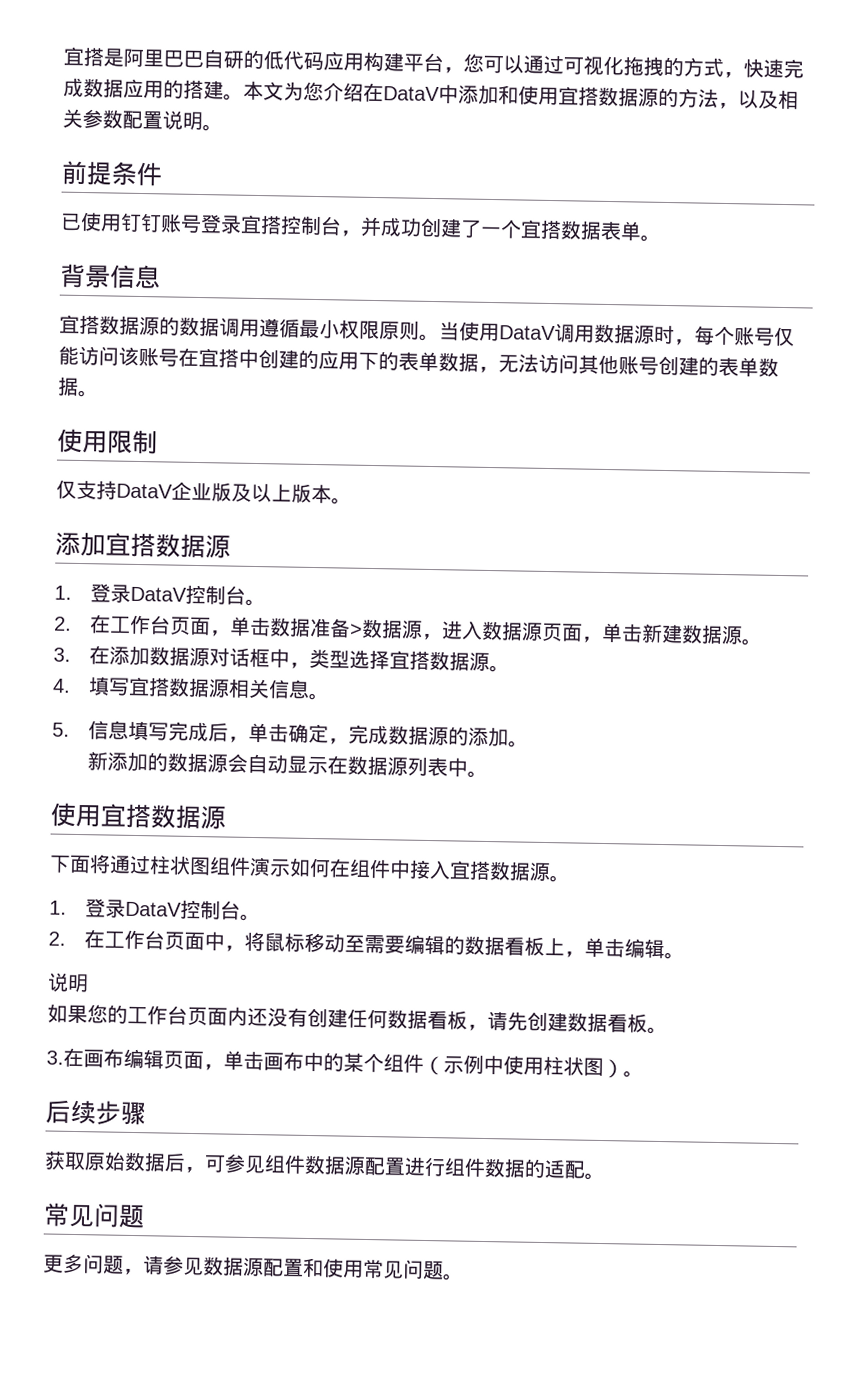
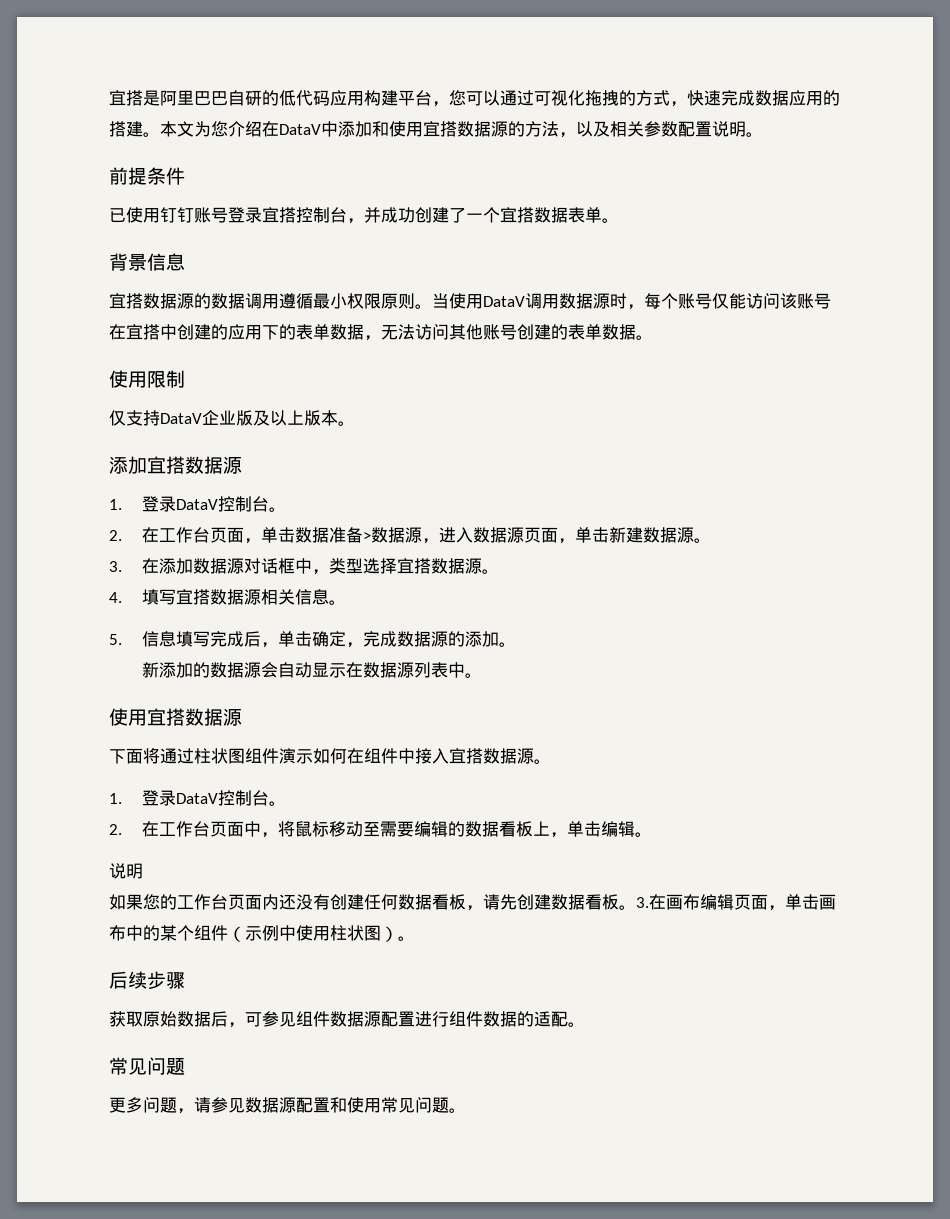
(668, 1030) // -> (636, 907) none

